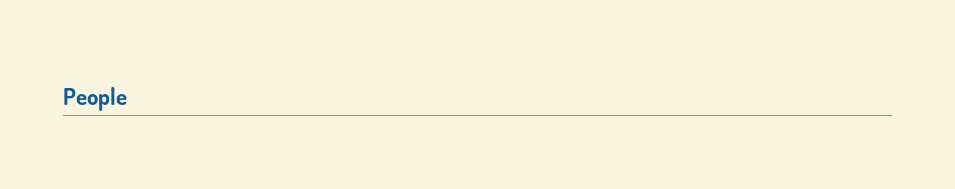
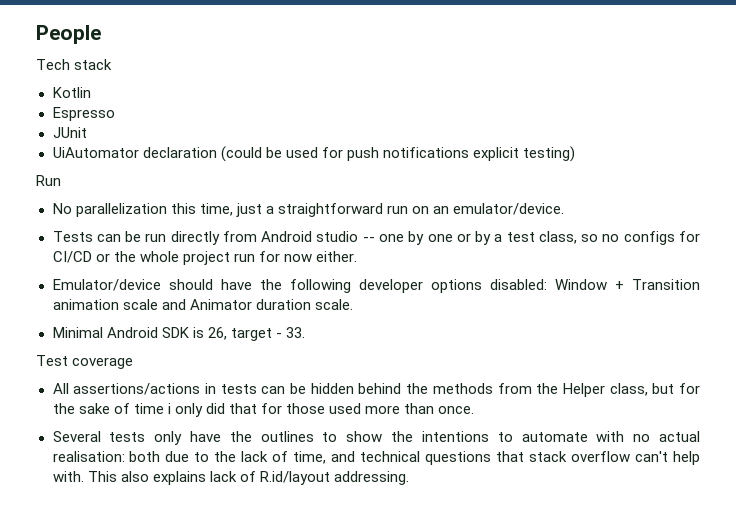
(127, 99) none -> [36,59,113,70] [52,87,91,98] [52,107,115,121] [52,127,87,138] [52,146,575,162] [36,175,61,186] [52,203,565,217] [52,231,700,245] [52,251,357,265] [52,279,700,293] [52,299,353,310] [52,327,305,341] [36,355,134,369] [52,383,700,397] [52,403,475,417] [52,431,700,445] [52,451,700,465] [52,471,409,485] // Tech stack // Kotlin // Espresso // JUnit // UiAutomator declaration (could be used for push notifications explicit testing) // Run // No parallelization this time, just a straightforward run on an emulator/device. // Tests can be run directly from Android studio -- one by one or by a test class, so no configs for CI/CD or the whole project run for now either. // Emulator/device should have the following developer options disabled: Window + Transition animation scale and Animator duration scale. // Minimal Android SDK is 26, target - 33. // Test coverage // All assertions/actions in tests can be hidden behind the methods from the Helper class, but for the sake of time i only did that for those used more than once. // Several tests only have the outlines to show the intentions to automate with no actual realisation: both due to the lack of time, and technical questions that stack overflow can't help with. This also explains lack of R.id/layout addressing.

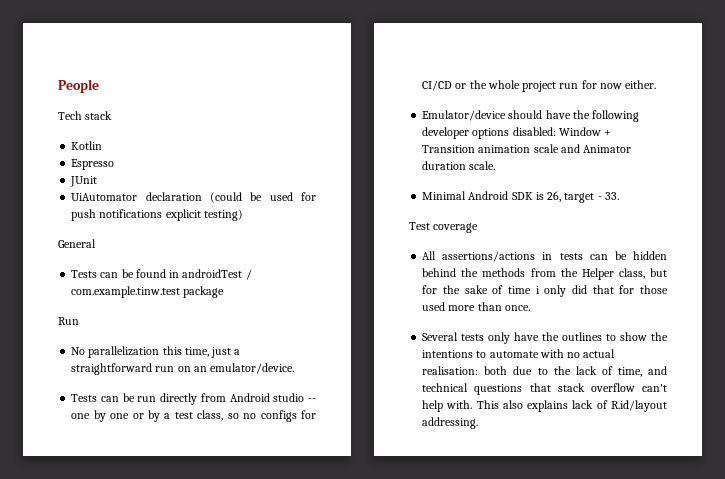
(575, 154) none -> [58,239,96,248] [71,269,252,280] [71,286,225,298] // General // Tests can be found in androidTest / com.example.tinw.test package

